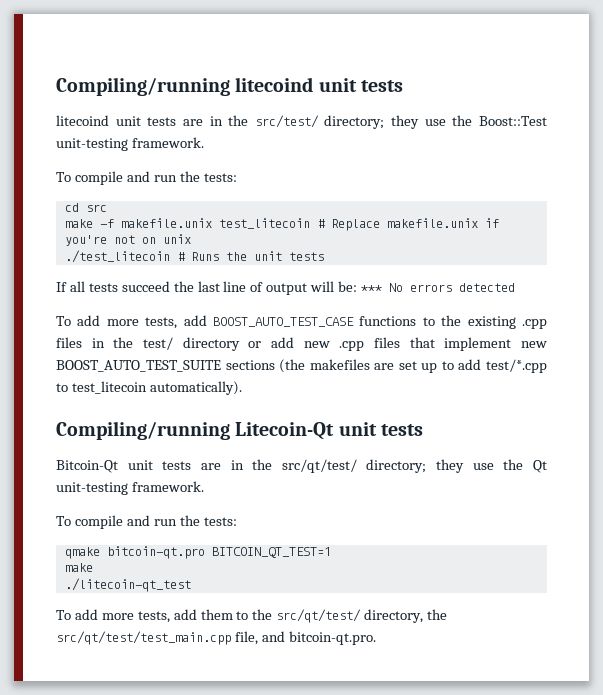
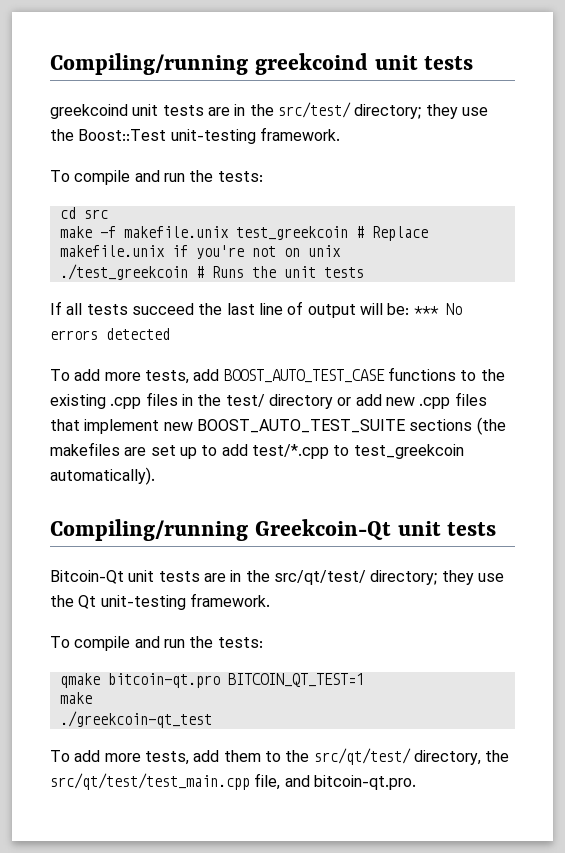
[56,77,403,96] [56,115,109,126] Compiling/running litecoind unit tests // litecoind -> [50,53,474,75] [50,104,128,119] Compiling/running greekcoind unit tests // greekcoind
[218,218,310,229] test_litecoin -> [235,226,348,240] test_greekcoin
[64,250,170,263] ./test_litecoin -> [59,264,188,280] ./test_greekcoin
[71,381,147,394] test_litecoin -> [353,444,464,459] test_greekcoin
[235,422,335,440] Litecoin-Qt -> [254,519,391,540] Greekcoin-Qt
[64,578,191,592] ./litecoin-qt_test -> [59,711,212,728] ./greekcoin-qt_test

